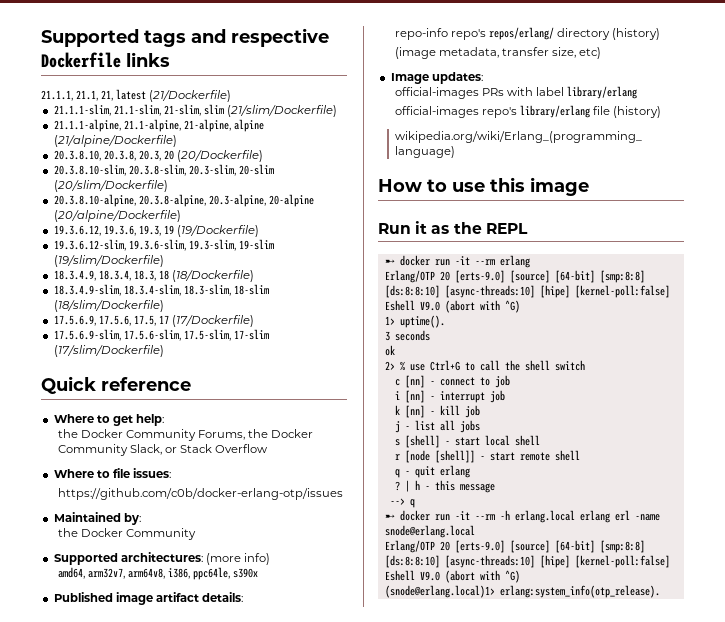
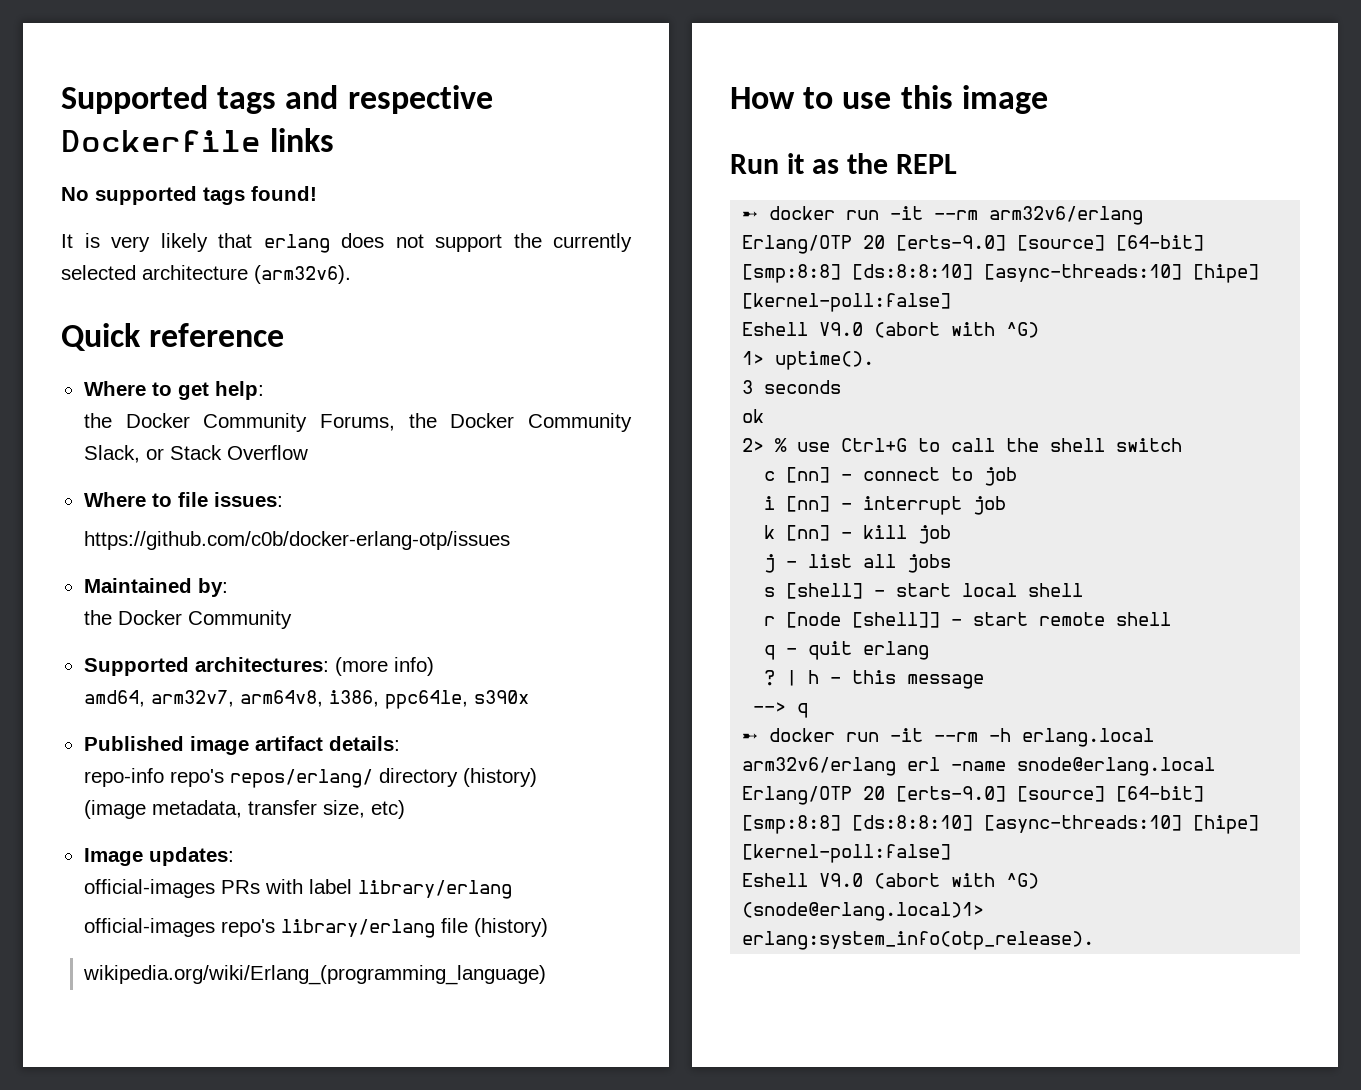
[41,89,232,102] [53,104,338,117] [53,119,264,132] [53,135,177,147] [53,150,264,162] [53,164,274,176] [53,180,168,192] [53,194,314,207] [53,210,181,222] [53,225,260,237] [53,239,274,251] [53,255,164,267] [53,270,255,282] [53,284,269,296] [53,300,164,312] [53,315,255,327] [53,329,269,341] [53,345,164,357] 21.1.1, 21.1, 21, latest (21/Dockerfile) // 21.1.1-slim, 21.1-slim, 21-slim, slim (21/slim/Dockerfile) // 21.1.1-alpine, 21.1-alpine, 21-alpine, alpine (21/alpine/Dockerfile) // 20.3.8.10, 20.3.8, 20.3, 20 (20/Dockerfile) // 20.3.8.10-slim, 20.3.8-slim, 20.3-slim, 20-slim (20/slim/Dockerfile) // 20.3.8.10-alpine, 20.3.8-alpine, 20.3-alpine, 20-alpine (20/alpine/Dockerfile) // 19.3.6.12, 19.3.6, 19.3, 19 (19/Dockerfile) // 19.3.6.12-slim, 19.3.6-slim, 19.3-slim, 19-slim (19/slim/Dockerfile) // 18.3.4.9, 18.3.4, 18.3, 18 (18/Dockerfile) // 18.3.4.9-slim, 18.3.4-slim, 18.3-slim, 18-slim (18/slim/Dockerfile) // 17.5.6.9, 17.5.6, 17.5, 17 (17/Dockerfile) // 17.5.6.9-slim, 17.5.6-slim, 17.5-slim, 17-slim (17/slim/Dockerfile) -> [61,186,317,205] [61,233,632,253] [61,265,351,284] No supported tags found! // It is very likely that erlang does not support the currently selected architecture (arm32v6).
[499,255,530,268] erlang -> [989,206,1144,225] arm32v6/erlang
[579,510,610,523] erlang -> [742,757,897,776] arm32v6/erlang

